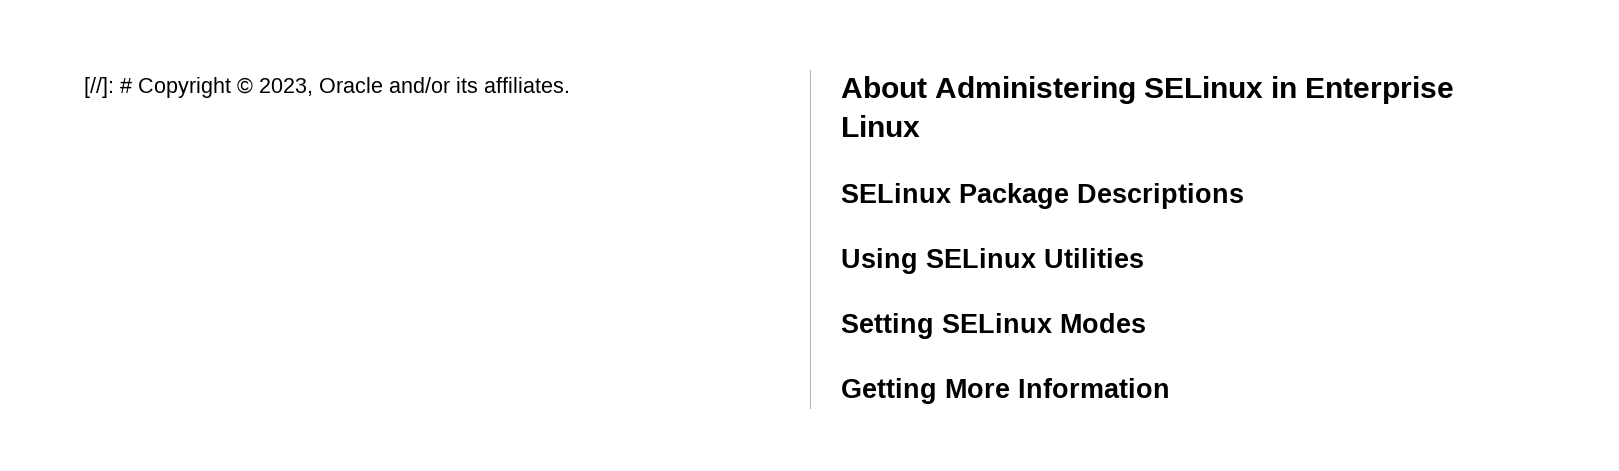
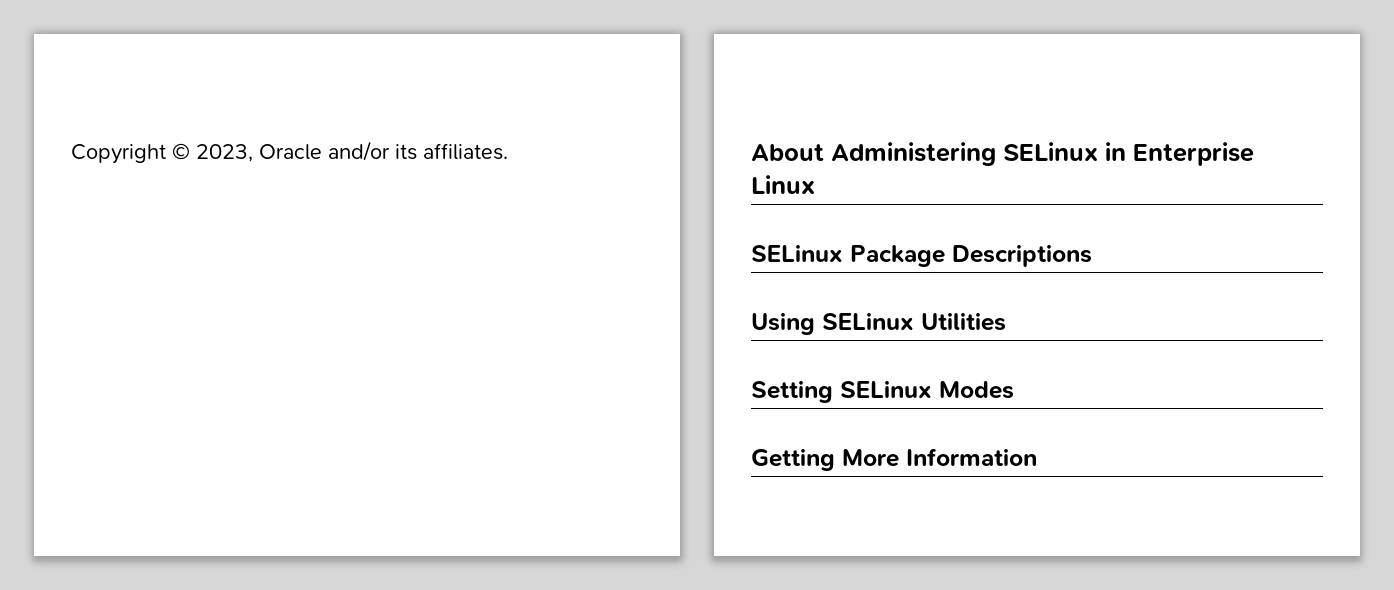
[84,77,132,98] [//]: # -> (71, 154) none

